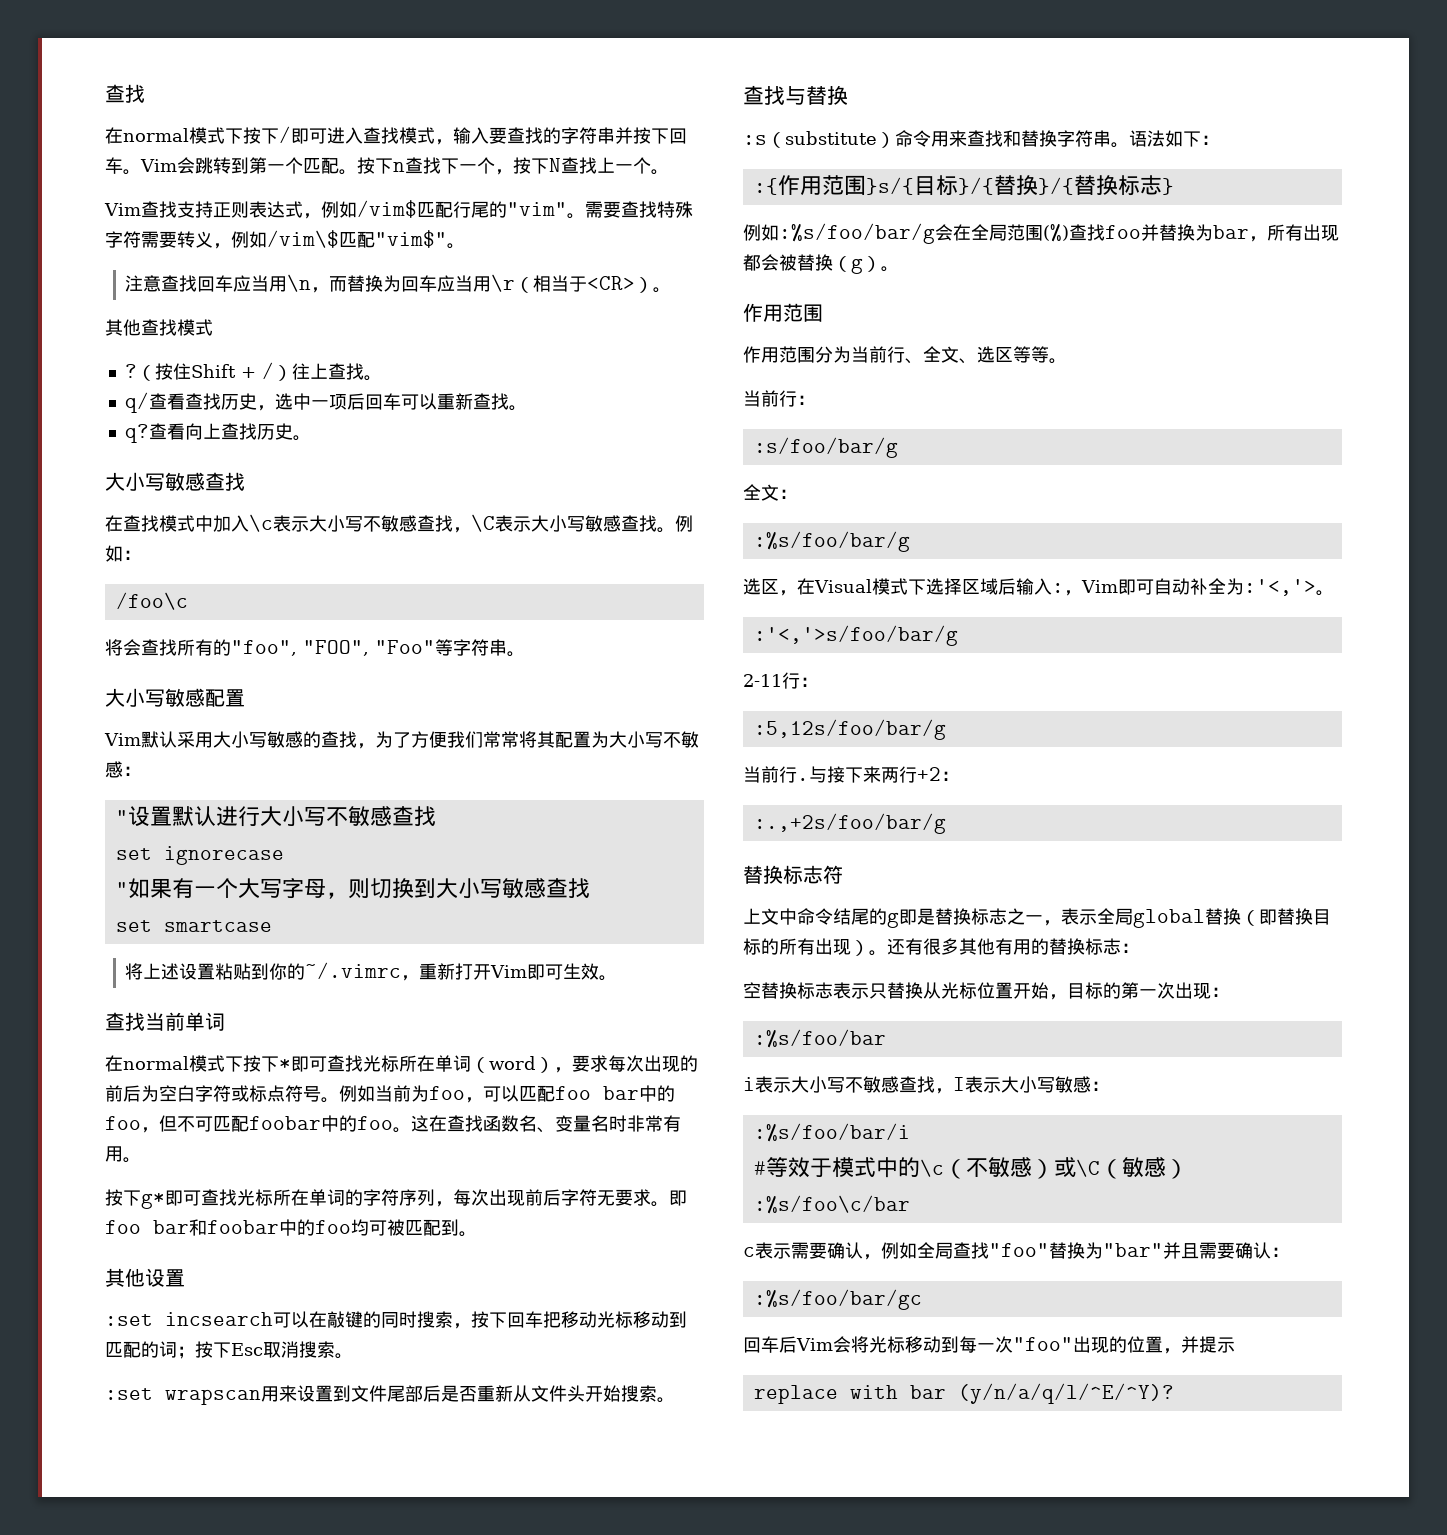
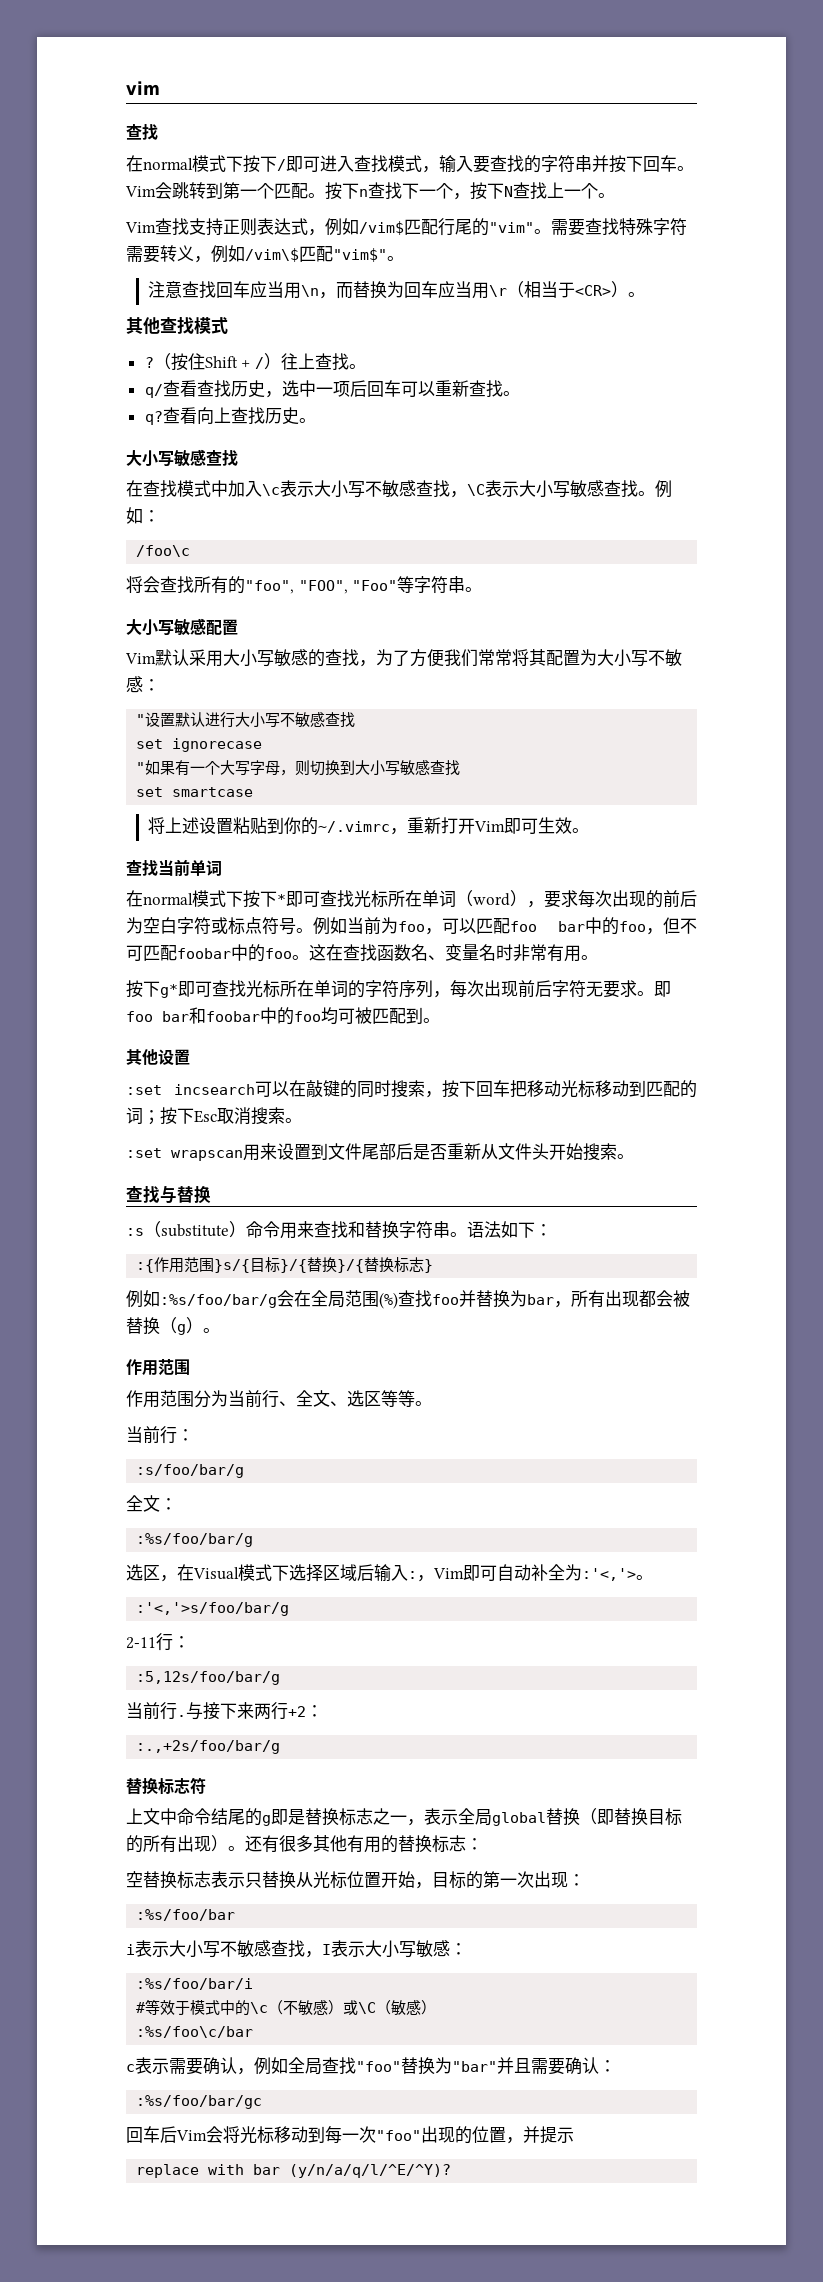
(105, 93) none -> [126,81,160,95] vim //

